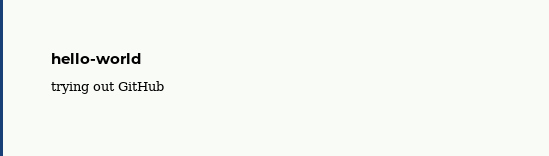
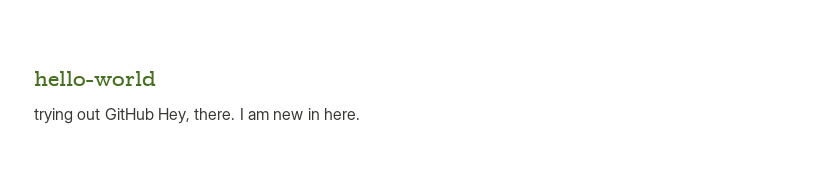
(164, 86) none -> [157,108,360,124] Hey, there. I am new in here.

